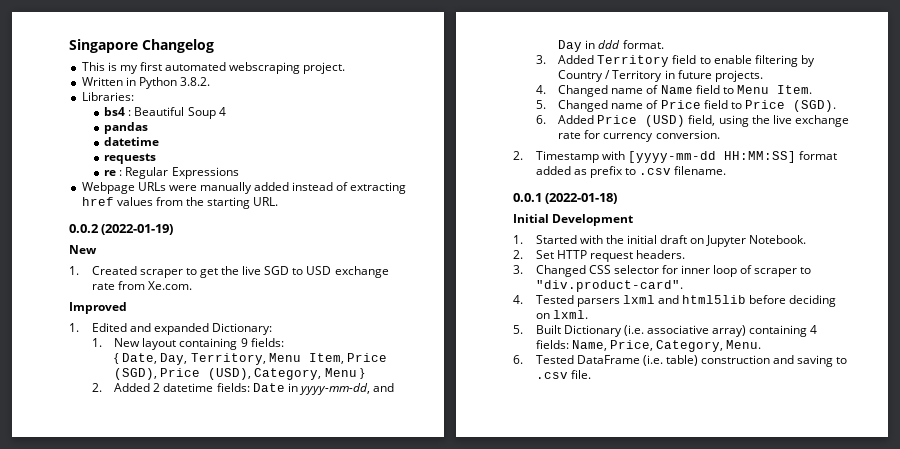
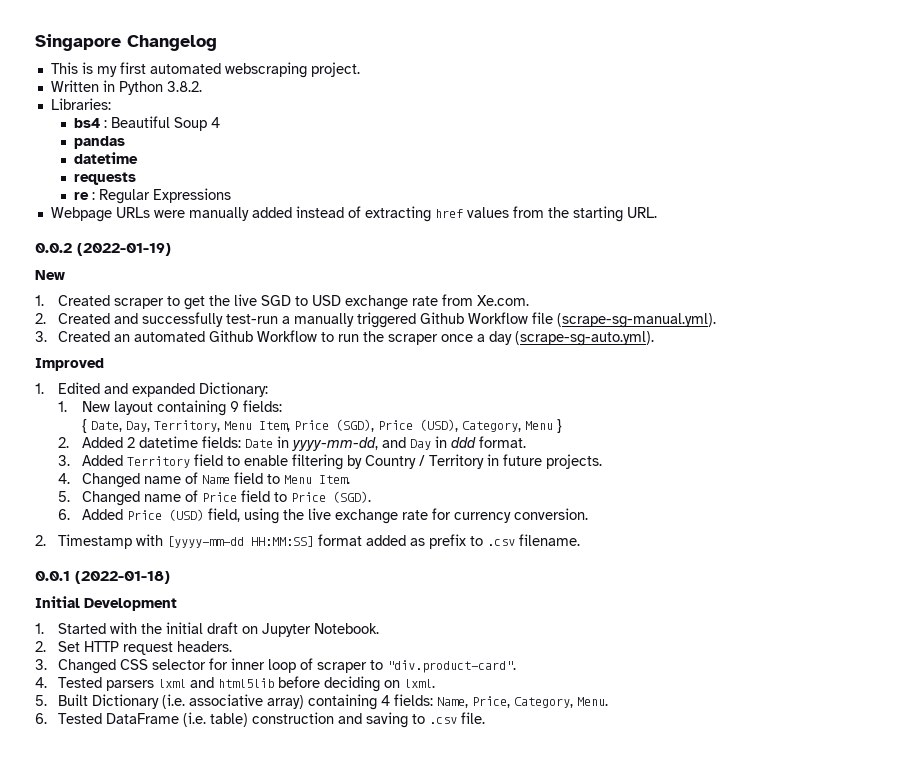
(192, 285) none -> [35,312,717,328] [35,330,655,346] // 2. Created and successfully test-run a manually triggered Github Workflow file (scrape-sg-manual.yml). // 3. Created an automated Github Workflow to run the scraper once a day (scrape-sg-auto.yml).

